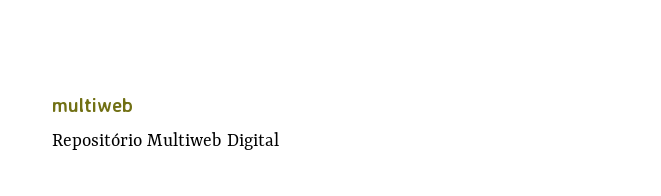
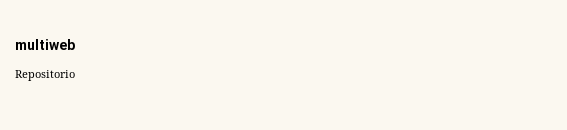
[52,132,279,150] Repositório Multiweb Digital -> [15,70,75,81] Repositorio

